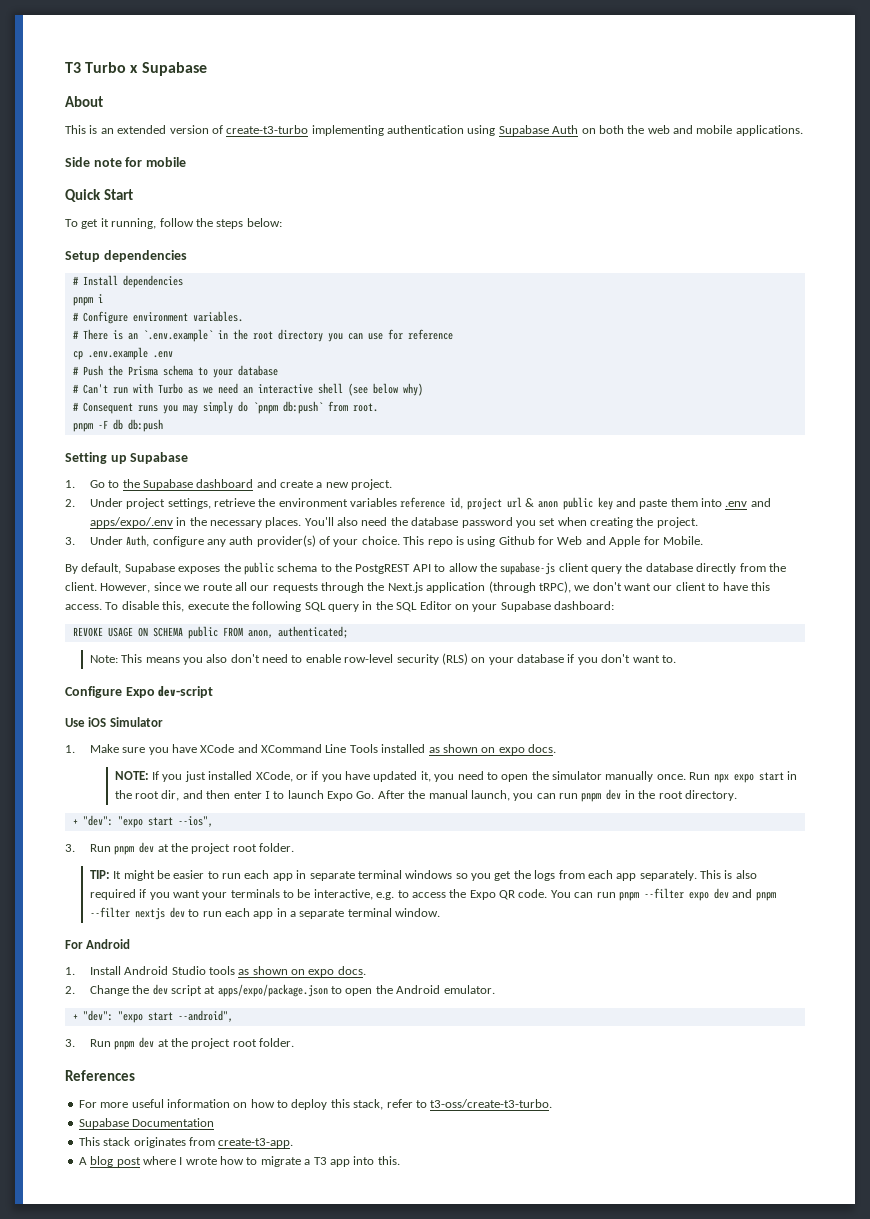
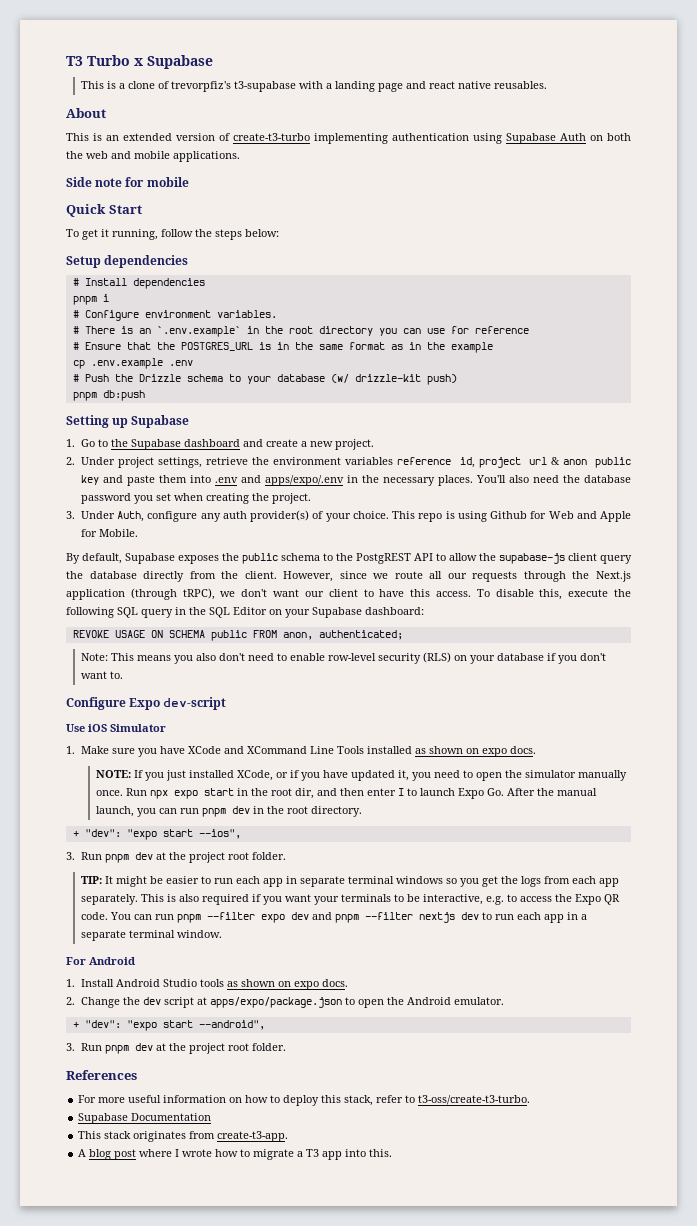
(207, 69) none -> [80,81,547,92] // This is a clone of trevorpfiz's t3-supabase with a landing page and react native reusables.
(453, 334) none -> [72,342,493,353] // # Ensure that the POSTGRES_URL is in the same format as in the example
[127,366,158,376] Prisma -> [138,374,181,382] Drizzle
[72,383,423,396] [72,401,378,414] [72,419,123,432] // # Can't run with Turbo as we need an interactive shell (see below why) // # Consequent runs you may simply do `pnpm db:push` from root. // pnpm -F db -> [330,374,457,385] [72,392,97,401] (w/ drizzle-kit push) // pnpm

